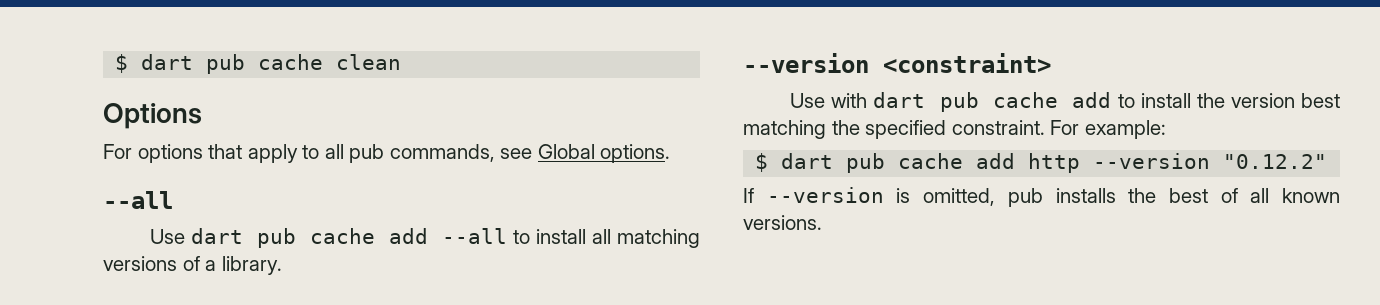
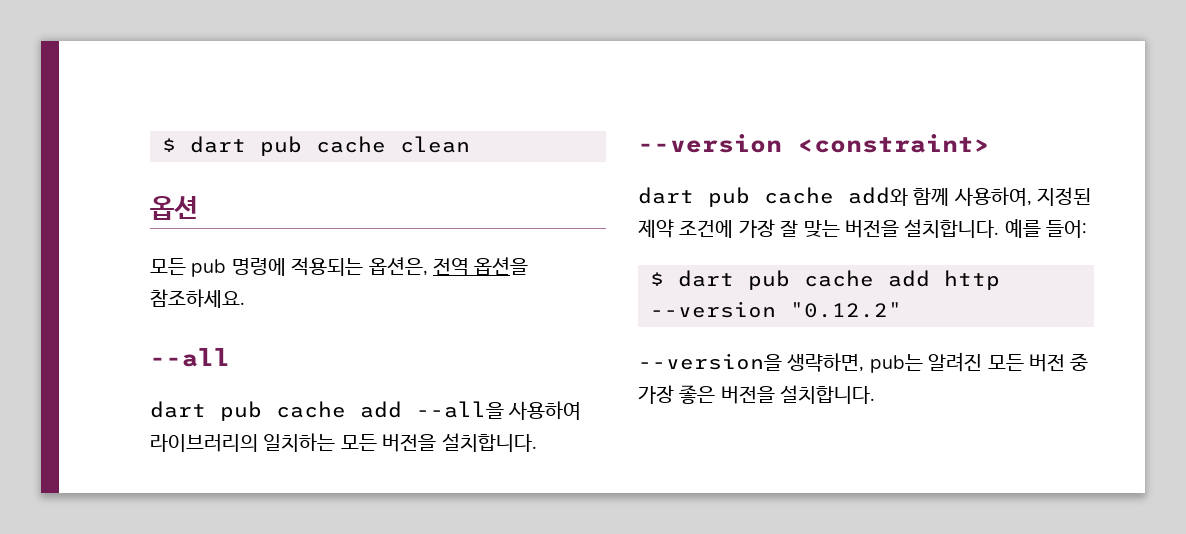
[103,103,202,129] [103,144,671,163] Options // For options that apply to all pub commands, see Global options. -> [150,196,198,220] [150,257,529,277] [150,289,245,308] 옵션 // 모든 pub 명령에 적용되는 옵션은, 전역 옵션을 참조하세요.
[150,228,700,248] [103,256,282,275] Use dart pub cache add --all to install all matching versions of a library. -> [150,401,582,421] [150,433,537,452] dart pub cache add --all을 사용하여 라이브러리의 일치하는 모든 버전을 설치합니다.
[790,92,1340,112] [743,120,1166,139] Use with dart pub cache add to install the version best matching the specified constraint. For example: -> [638,187,1092,207] [638,219,1088,238] dart pub cache add와 함께 사용하여, 지정된 제약 조건에 가장 잘 맞는 버전을 설치합니다. 예를 들어:
[743,187,1340,207] [743,215,822,230] If --version is omitted, pub installs the best of all known versions. -> [638,352,1089,373] [638,385,876,404] --version을 생략하면, pub는 알려진 모든 버전 중 가장 좋은 버전을 설치합니다.

